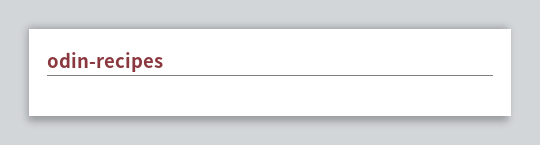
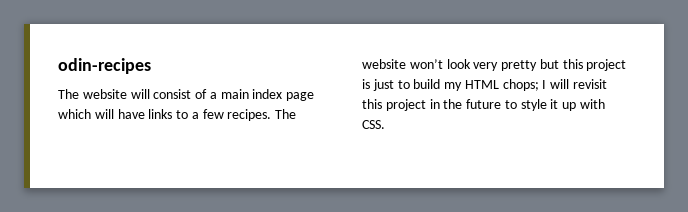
(163, 62) none -> [58,89,315,101] [58,109,297,121] [362,59,627,71] [362,79,608,91] [362,99,606,111] [362,120,385,129] // The website will consist of a main index page which will have links to a few recipes. The website won’t look very pretty but this project is just to build my HTML chops; I will revisit this project in the future to style it up with CSS.

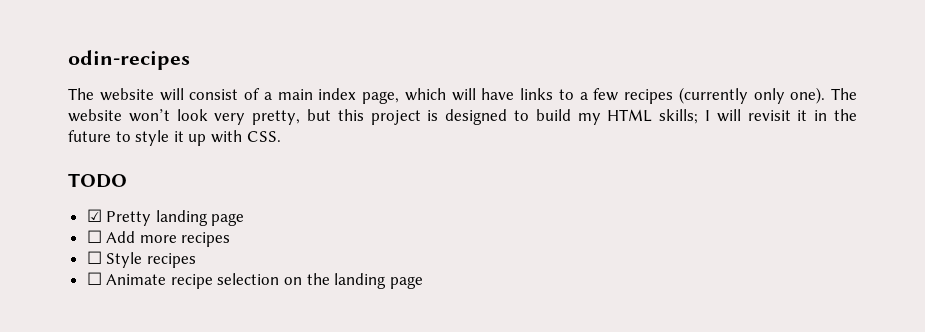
[286,92,315,101] page -> [362,91,399,104] page,
[227,109,272,121] recipes. -> [624,87,826,104] recipes (currently only one).
[501,60,538,71] pretty -> [252,110,301,125] pretty,
[372,79,394,91] just -> [445,109,508,125] designed
[502,79,539,91] chops; -> [659,109,699,124] skills;
[362,99,426,111] this project -> [797,110,808,121] it
(385, 124) none -> [68,173,127,188] [86,209,245,226] [86,230,231,247] [86,251,196,268] [86,272,423,289] // TODO // ☑ Pretty landing page // ☐ Add more recipes // ☐ Style recipes // ☐ Animate recipe selection on the landing page

